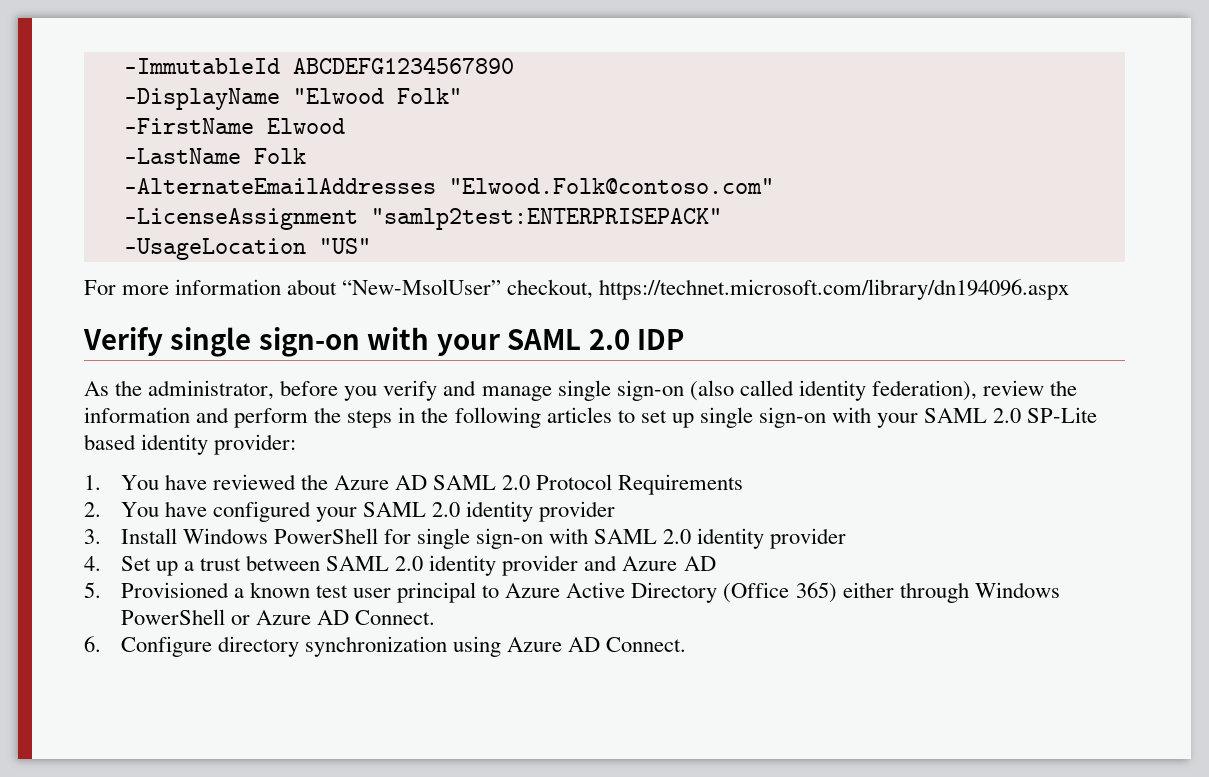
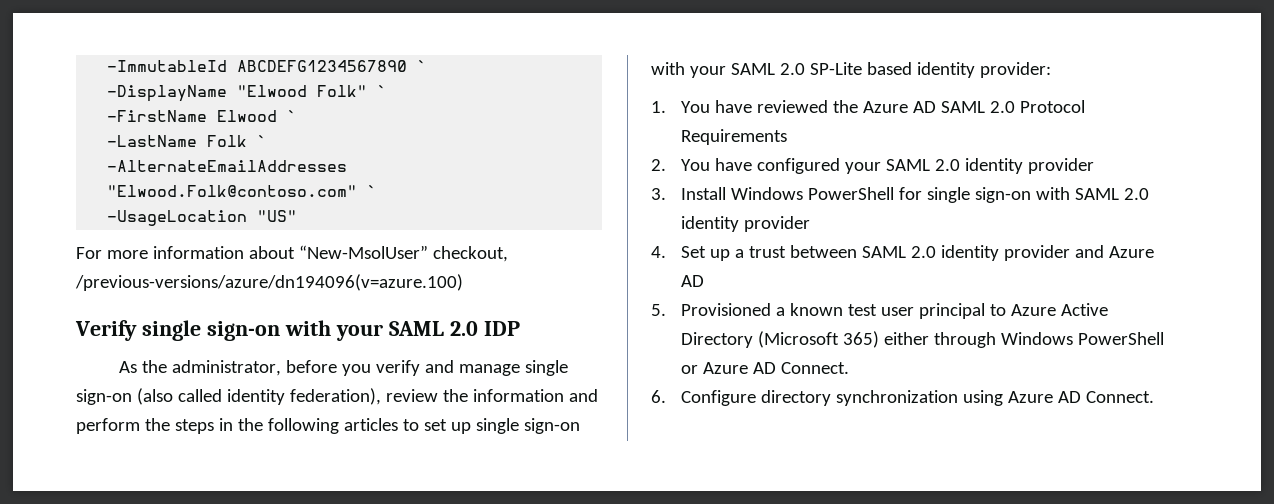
(514, 65) none -> [417,60,428,72] `
(462, 96) none -> [377,85,388,97] `
(345, 126) none -> [287,110,298,122] `
(306, 156) none -> [257,135,268,147] `
[123,208,722,230] // -LicenseAssignment "samlp2test:ENTERPRISEPACK" -> [367,185,378,197] `
[599,279,1070,300] https://technet.microsoft.com/library/dn194096.aspx -> [75,274,463,291] /previous-versions/azure/dn194096(v=azure.100)
[723,582,790,603] (Office -> [758,331,840,348] (Microsoft

